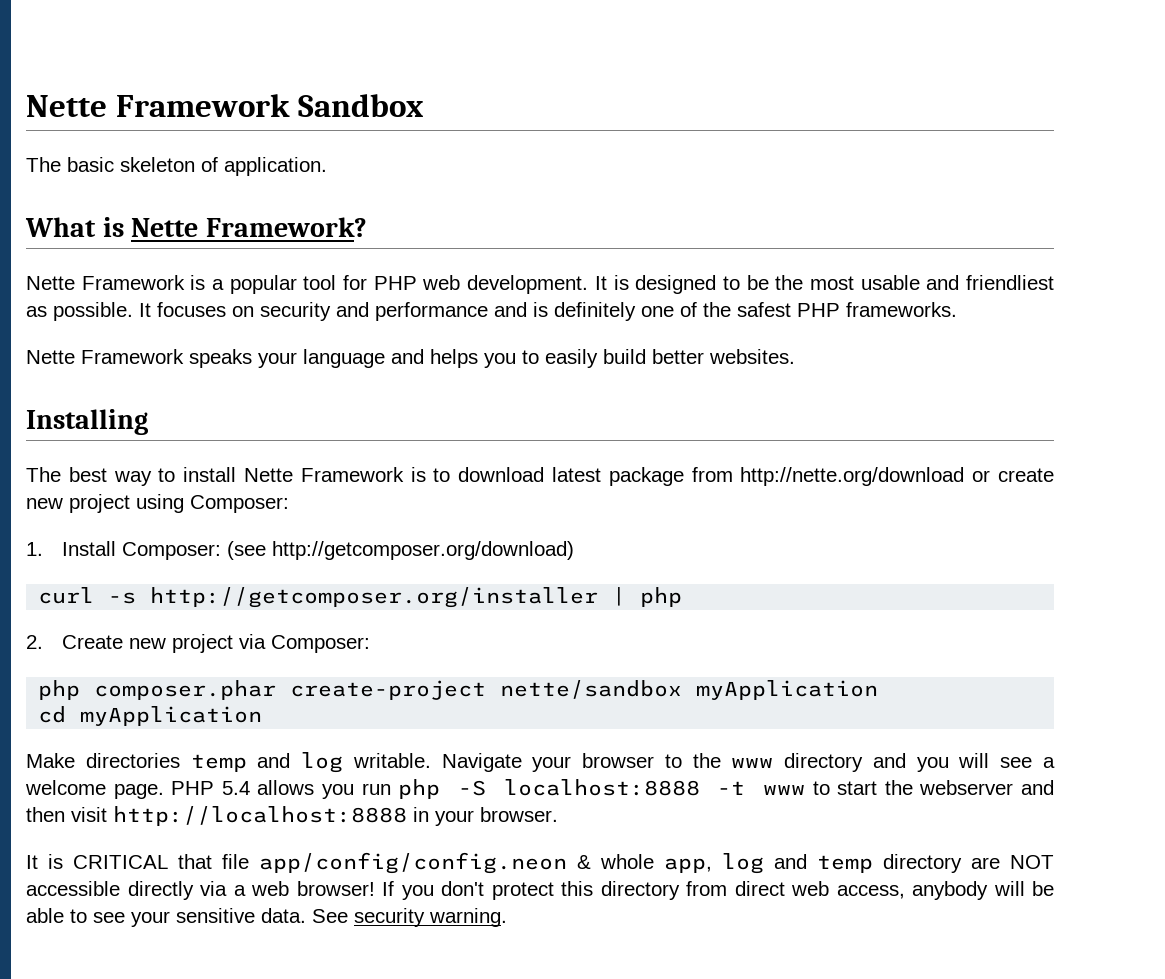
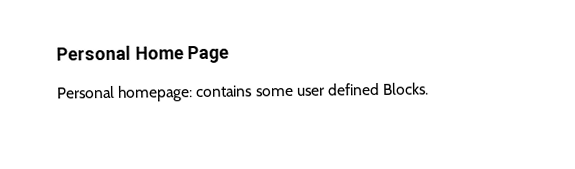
[26,94,424,117] [26,157,327,176] [25,217,367,237] [26,275,1055,294] [26,302,957,321] [26,349,795,368] [26,409,148,435] [26,467,1054,486] [26,494,289,513] [26,541,574,560] [38,587,683,608] [26,634,370,653] [38,680,879,700] [38,706,263,726] [26,752,1055,773] [25,779,1054,799] [26,806,558,826] [26,852,1054,874] [26,881,1054,900] [26,908,507,927] Nette Framework Sandbox // The basic skeleton of application. // What is Nette Framework? // Nette Framework is a popular tool for PHP web development. It is designed to be the most usable and friendliest as possible. It focuses on security and performance and is definitely one of the safest PHP frameworks. // Nette Framework speaks your language and helps you to easily build better websites. // Installing // The best way to install Nette Framework is to download latest package from http://nette.org/download or create new project using Composer: // 1. Install Composer: (see http://getcomposer.org/download) // curl -s http://getcomposer.org/installer | php // 2. Create new project via Composer: // php composer.phar create-project nette/sandbox myApplication // cd myApplication // Make directories temp and log writable. Navigate your browser to the www directory and you will see a welcome page. PHP 5.4 allows you run php -S localhost:8888 -t www to start the webserver and then visit http://localhost:8888 in your browser. // It is CRITICAL that file app/config/config.neon & whole app, log and temp directory are NOT accessible directly via a web browser! If you don't protect this directory from direct web access, anybody will be able to see your sensitive data. See security warning. -> [56,45,230,64] [57,82,430,102] Personal Home Page // Personal homepage: contains some user defined Blocks.

